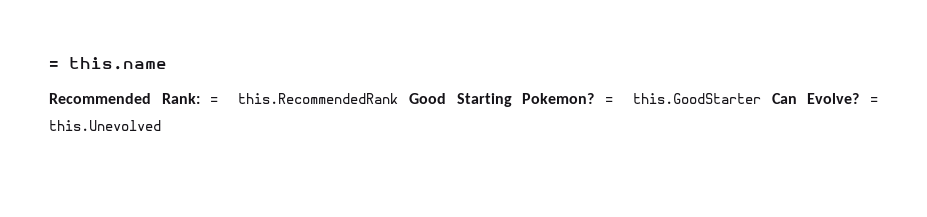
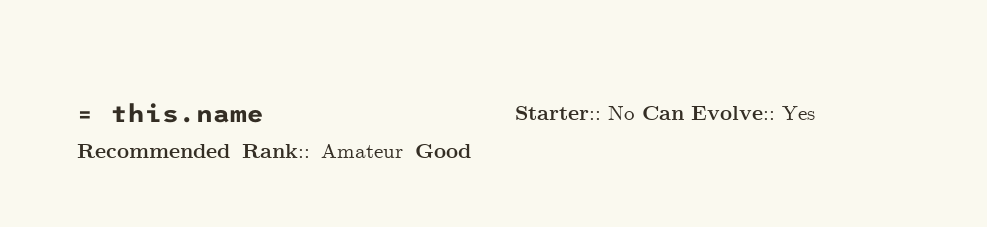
[161,93,878,107] [49,120,161,131] Rank: = this.RecommendedRank Good Starting Pokemon? = this.GoodStarter Can Evolve? = this.Unevolved -> [241,144,471,158] [515,105,815,120] Rank:: Amateur Good Starter:: No Can Evolve:: Yes

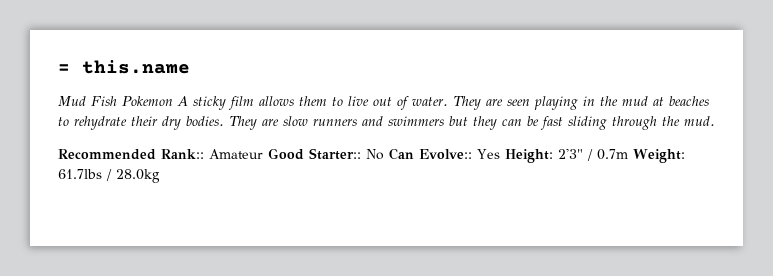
(264, 113) none -> [58,96,709,110] [58,116,715,130] // Mud Fish Pokemon A sticky film allows them to live out of water. They are seen playing in the mud at beaches to rehydrate their dry bodies. They are slow runners and swimmers but they can be fast sliding through the mud.
(815, 113) none -> [504,148,685,163] [58,169,160,183] Height: 2'3" / 0.7m Weight: 61.7lbs / 28.0kg

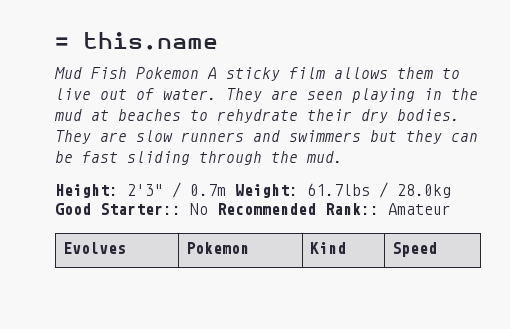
[58,148,500,160] Recommended Rank:: Amateur Good Starter:: No Can Evolve:: Yes -> (343, 157) none
(160, 176) none -> [55,203,451,215] [62,242,126,254] [185,242,249,254] [309,242,346,254] [391,242,437,257] Good Starter:: No Recommended Rank:: Amateur // Evolves | Pokemon | Kind | Speed

